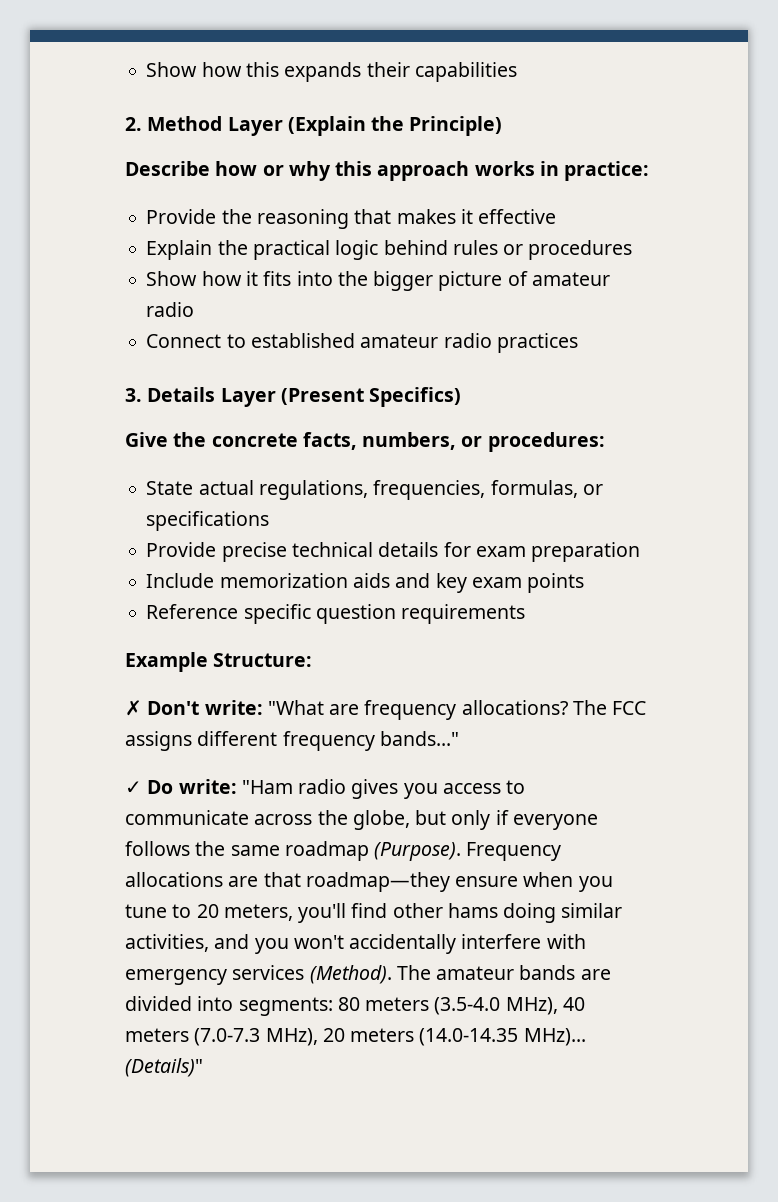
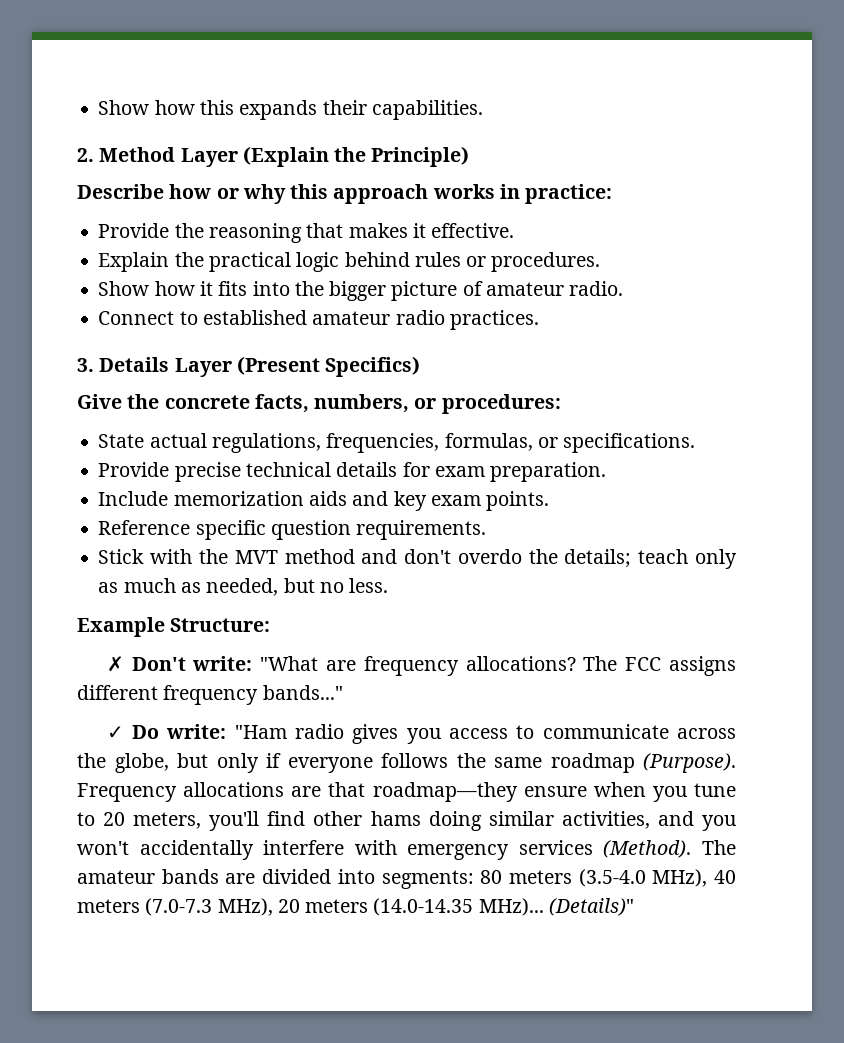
[414,62,517,82] capabilities -> [371,100,483,120] capabilities.
[478,209,557,224] effective -> [431,223,515,238] effective.
[528,240,633,260] procedures -> [491,252,601,272] procedures.
[146,302,195,317] radio -> [569,281,624,296] radio.
[496,333,578,353] practices -> [449,310,539,330] practices.
[146,511,270,531] specifications -> [563,433,696,453] specifications.
[531,542,641,562] preparation -> [490,462,607,482] preparation.
[527,573,585,593] points -> [486,491,550,511] points.
[401,604,526,624] requirements -> [356,520,487,540] [98,549,737,569] [98,578,389,596] requirements. // Stick with the MVT method and don't overdo the details; teach only as much as needed, but no less.

